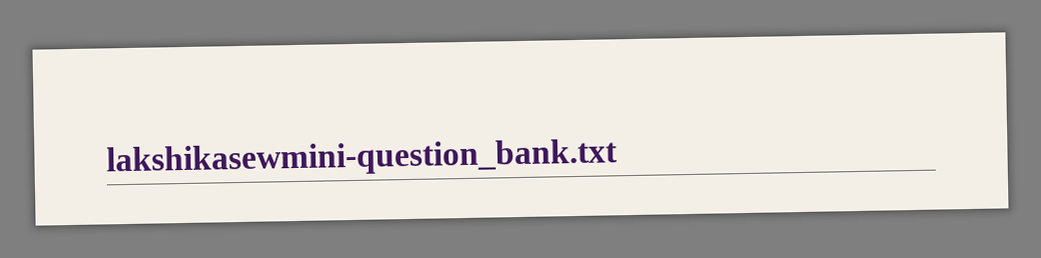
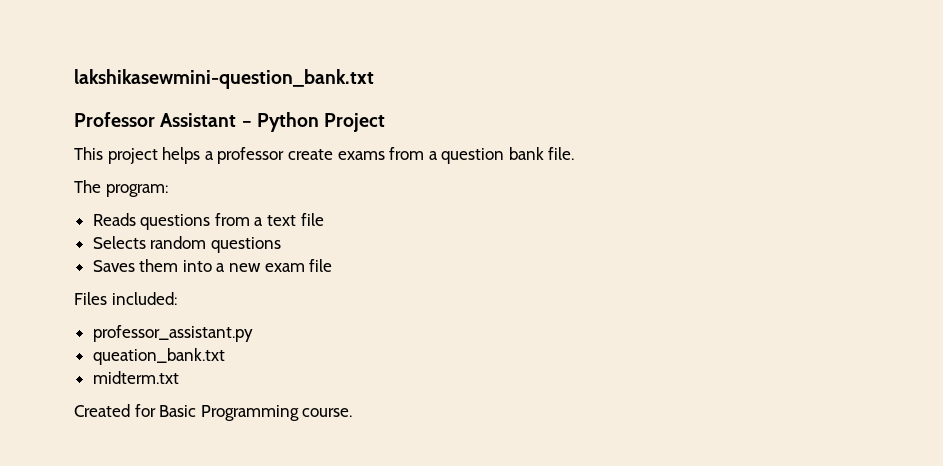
(618, 158) none -> [74,112,386,132] [74,147,575,164] [74,180,168,197] [92,213,324,230] [92,236,281,253] [92,259,333,272] [74,292,177,305] [92,325,253,342] [92,348,225,365] [92,371,179,384] [74,404,353,421] // Professor Assistant – Python Project // This project helps a professor create exams from a question bank file. // The program: // Reads questions from a text file // Selects random questions // Saves them into a new exam file // Files included: // professor_assistant.py // queation_bank.txt // midterm.txt // Created for Basic Programming course.

